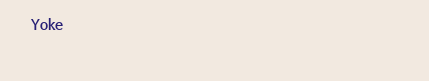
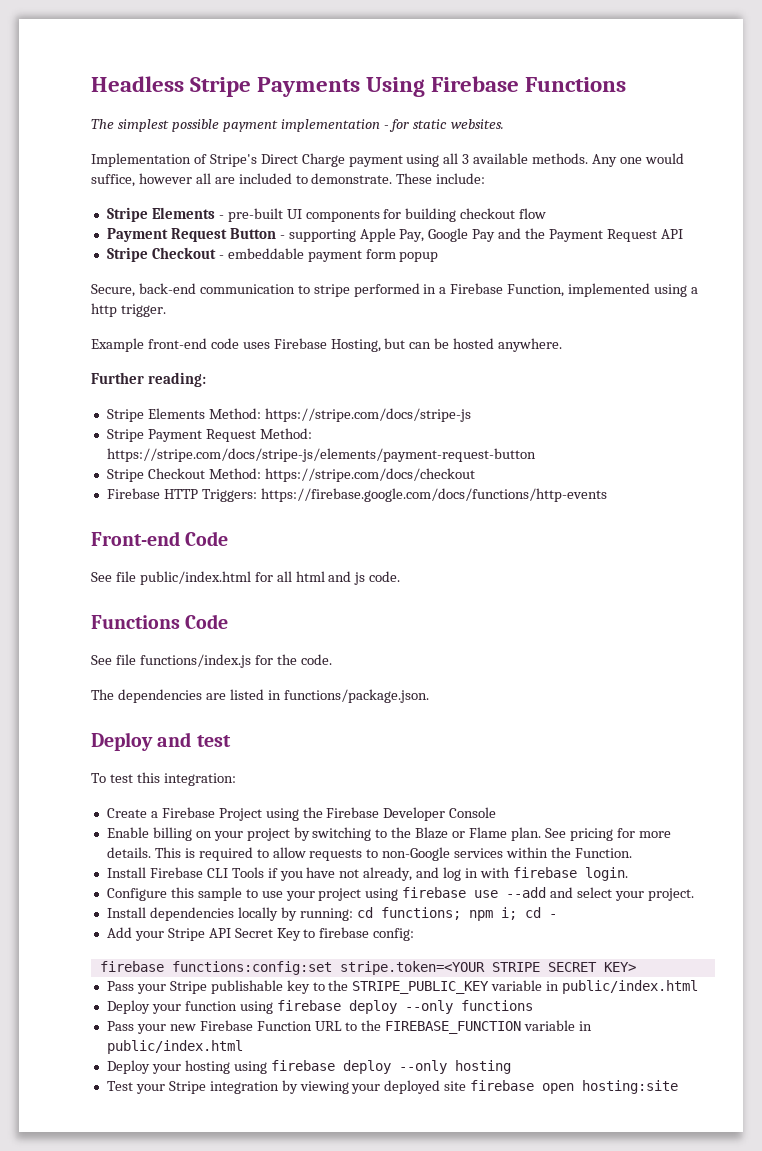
[30,18,63,30] Yoke -> [91,76,627,97] [91,119,505,132] [91,153,684,167] [91,173,486,187] [106,207,547,222] [106,228,683,242] [106,247,439,262] [91,283,698,297] [91,303,166,317] [91,338,563,352] [91,372,206,387] [106,408,471,422] [106,428,312,442] [106,448,536,462] [106,468,475,482] [106,488,607,502] [91,531,229,546] [91,571,401,585] [91,614,229,629] [91,654,332,668] [91,689,429,703] [91,732,231,751] [91,772,236,786] [106,807,497,821] [106,827,671,841] [106,847,632,861] [106,867,628,881] [106,887,694,901] [106,907,557,921] [106,927,415,941] [99,961,636,975] [106,980,699,994] [106,1000,533,1014] [106,1020,593,1034] [106,1040,243,1054] [106,1060,511,1074] [106,1080,679,1094] Headless Stripe Payments Using Firebase Functions // The simplest possible payment implementation - for static websites. // Implementation of Stripe's Direct Charge payment using all 3 available methods. Any one would suffice, however all are included to demonstrate. These include: // Stripe Elements - pre-built UI components for building checkout flow // Payment Request Button - supporting Apple Pay, Google Pay and the Payment Request API // Stripe Checkout - embeddable payment form popup // Secure, back-end communication to stripe performed in a Firebase Function, implemented using a http trigger. // Example front-end code uses Firebase Hosting, but can be hosted anywhere. // Further reading: // Stripe Elements Method: https://stripe.com/docs/stripe-js // Stripe Payment Request Method: https://stripe.com/docs/stripe-js/elements/payment-request-button // Stripe Checkout Method: https://stripe.com/docs/checkout // Firebase HTTP Triggers: https://firebase.google.com/docs/functions/http-events // Front-end Code // See file public/index.html for all html and js code. // Functions Code // See file functions/index.js for the code. // The dependencies are listed in functions/package.json. // Deploy and test // To test this integration: // Create a Firebase Project using the Firebase Developer Console // Enable billing on your project by switching to the Blaze or Flame plan. See pricing for more details. This is required to allow requests to non-Google services within the Function. // Install Firebase CLI Tools if you have not already, and log in with firebase login. // Configure this sample to use your project using firebase use --add and select your project. // Install dependencies locally by running: cd functions; npm i; cd - // Add your Stripe API Secret Key to firebase config: // firebase functions:config:set stripe.token=<YOUR STRIPE SECRET KEY> // Pass your Stripe publishable key to the STRIPE_PUBLIC_KEY variable in public/index.html // Deploy your function using firebase deploy --only functions // Pass your new Firebase Function URL to the FIREBASE_FUNCTION variable in public/index.html // Deploy your hosting using firebase deploy --only hosting // Test your Stripe integration by viewing your deployed site firebase open hosting:site

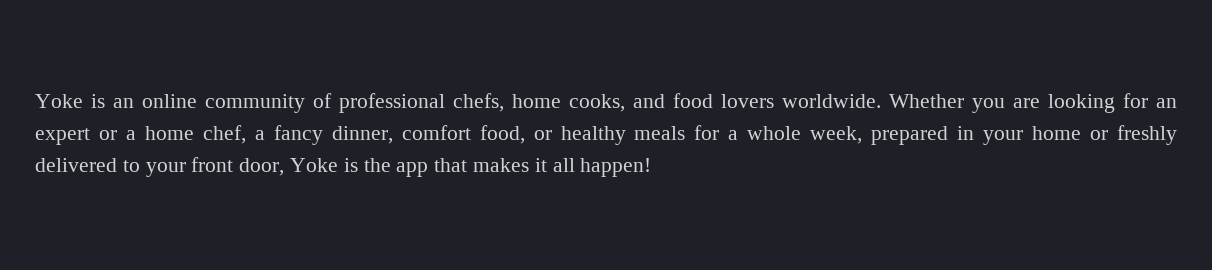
[91,76,627,97] [91,119,505,132] [91,153,684,167] [91,173,486,187] [106,207,547,222] [106,228,683,242] [106,247,439,262] [91,283,698,297] [91,303,166,317] [91,338,563,352] [91,372,206,387] [106,408,471,422] [106,428,312,442] [106,448,536,462] [106,468,475,482] [106,488,607,502] [91,531,229,546] [91,571,401,585] [91,614,229,629] [91,654,332,668] [91,689,429,703] [91,732,231,751] [91,772,236,786] [106,807,497,821] [106,827,671,841] [106,847,632,861] [106,867,628,881] [106,887,694,901] [106,907,557,921] [106,927,415,941] [99,961,636,975] [106,980,699,994] [106,1000,533,1014] [106,1020,593,1034] [106,1040,243,1054] [106,1060,511,1074] [106,1080,679,1094] Headless Stripe Payments Using Firebase Functions // The simplest possible payment implementation - for static websites. // Implementation of Stripe's Direct Charge payment using all 3 available methods. Any one would suffice, however all are included to demonstrate. These include: // Stripe Elements - pre-built UI components for building checkout flow // Payment Request Button - supporting Apple Pay, Google Pay and the Payment Request API // Stripe Checkout - embeddable payment form popup // Secure, back-end communication to stripe performed in a Firebase Function, implemented using a http trigger. // Example front-end code uses Firebase Hosting, but can be hosted anywhere. // Further reading: // Stripe Elements Method: https://stripe.com/docs/stripe-js // Stripe Payment Request Method: https://stripe.com/docs/stripe-js/elements/payment-request-button // Stripe Checkout Method: https://stripe.com/docs/checkout // Firebase HTTP Triggers: https://firebase.google.com/docs/functions/http-events // Front-end Code // See file public/index.html for all html and js code. // Functions Code // See file functions/index.js for the code. // The dependencies are listed in functions/package.json. // Deploy and test // To test this integration: // Create a Firebase Project using the Firebase Developer Console // Enable billing on your project by switching to the Blaze or Flame plan. See pricing for more details. This is required to allow requests to non-Google services within the Function. // Install Firebase CLI Tools if you have not already, and log in with firebase login. // Configure this sample to use your project using firebase use --add and select your project. // Install dependencies locally by running: cd functions; npm i; cd - // Add your Stripe API Secret Key to firebase config: // firebase functions:config:set stripe.token=<YOUR STRIPE SECRET KEY> // Pass your Stripe publishable key to the STRIPE_PUBLIC_KEY variable in public/index.html // Deploy your function using firebase deploy --only functions // Pass your new Firebase Function URL to the FIREBASE_FUNCTION variable in public/index.html // Deploy your hosting using firebase deploy --only hosting // Test your Stripe integration by viewing your deployed site firebase open hosting:site -> [35,93,1177,113] [35,125,1178,145] [35,157,652,177] Yoke is an online community of professional chefs, home cooks, and food lovers worldwide. Whether you are looking for an expert or a home chef, a fancy dinner, comfort food, or healthy meals for a whole week, prepared in your home or freshly delivered to your front door, Yoke is the app that makes it all happen!

